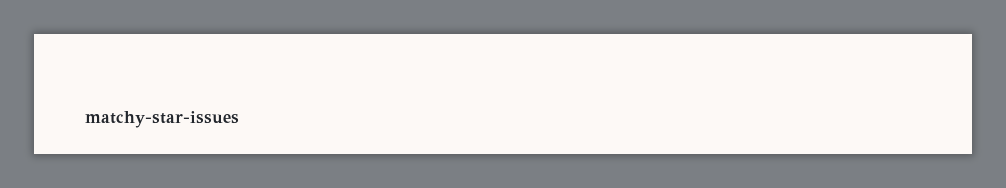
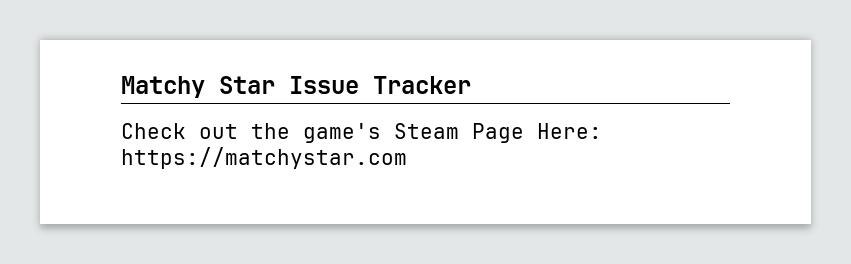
[85,111,239,128] matchy-star-issues -> [121,76,471,98] [121,123,602,143] [121,147,407,169] Matchy Star Issue Tracker // Check out the game's Steam Page Here: https://matchystar.com

